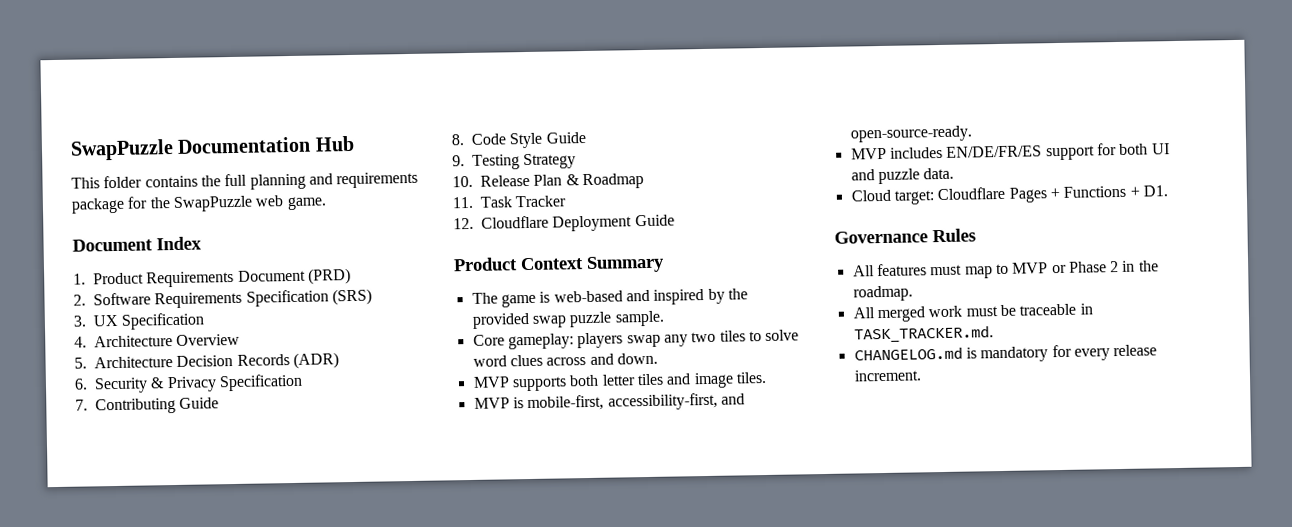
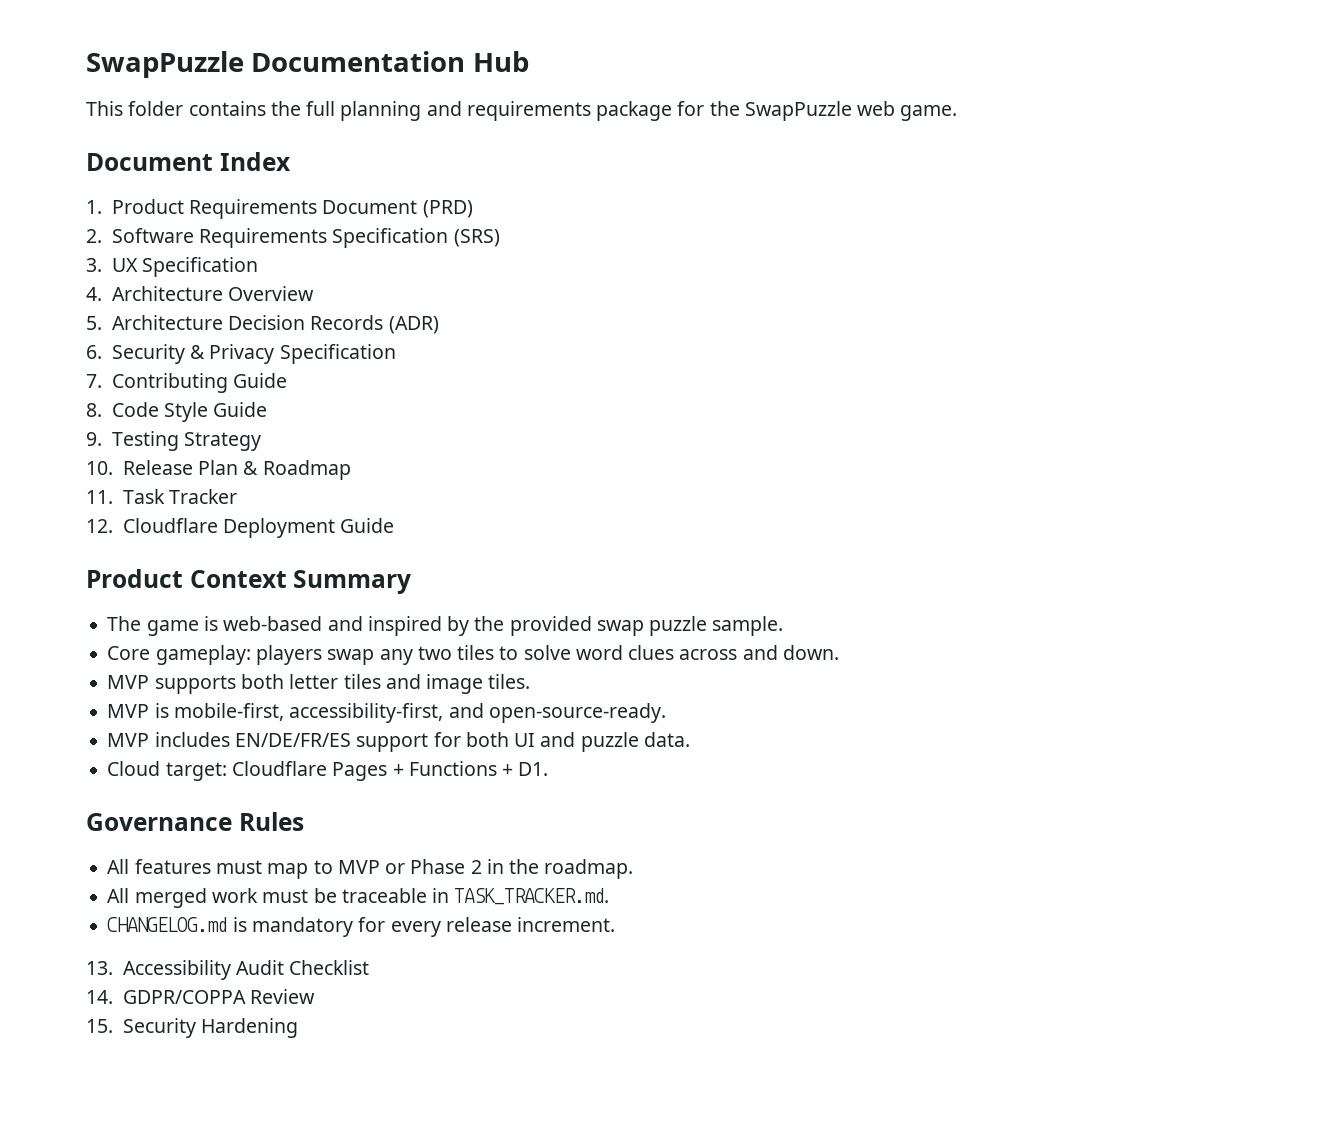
(922, 375) none -> [86,960,370,980] [86,989,316,1004] [86,1018,299,1038] // 13. Accessibility Audit Checklist // 14. GDPR/COPPA Review // 15. Security Hardening

